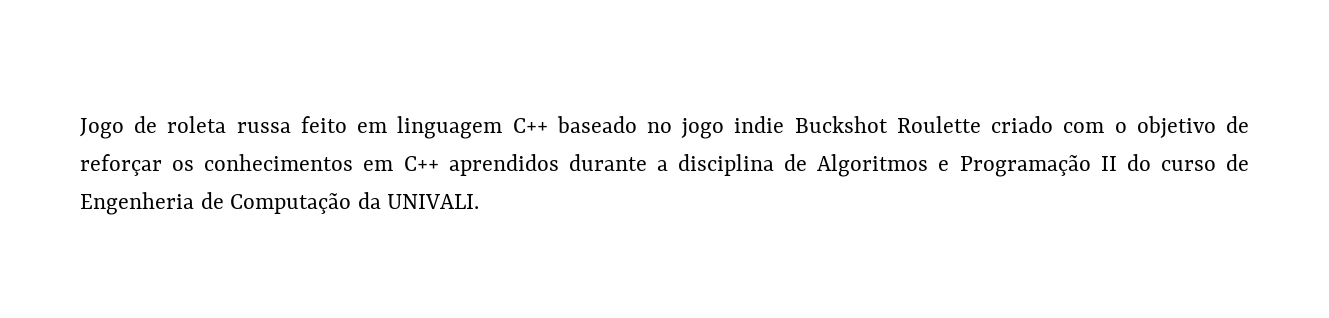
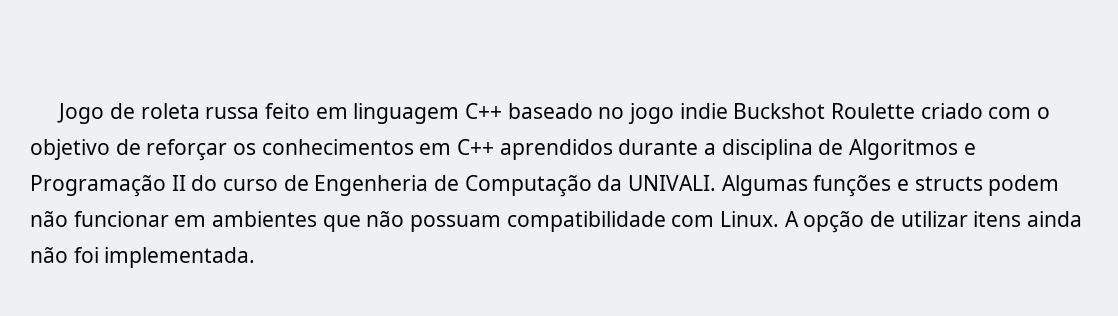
(480, 201) none -> [721,175,1060,197] [30,211,1083,233] [30,247,256,268] Algumas funções e structs podem não funcionar em ambientes que não possuam compatibilidade com Linux. A opção de utilizar itens ainda não foi implementada.

